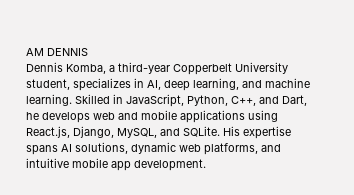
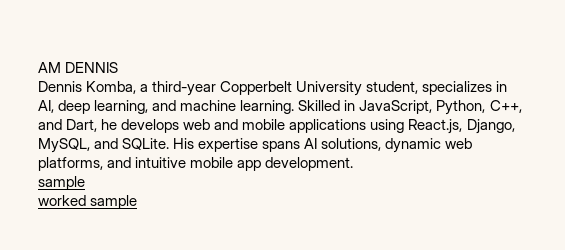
(206, 165) none -> [38,176,85,190] [38,195,138,209] // sample // worked sample

